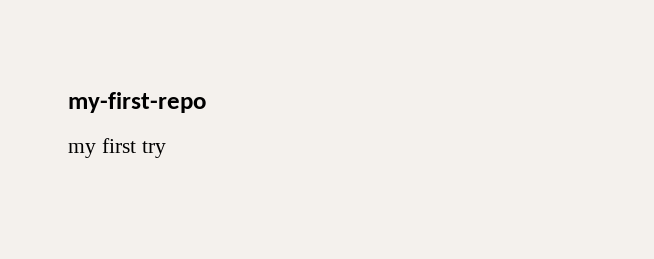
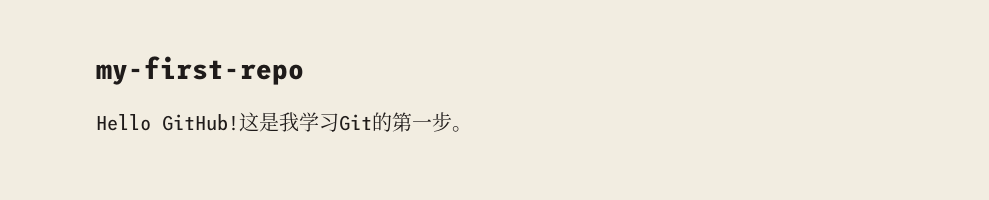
[68,138,166,158] my first try -> [96,112,472,132] Hello GitHub!这是我学习Git的第一步。

